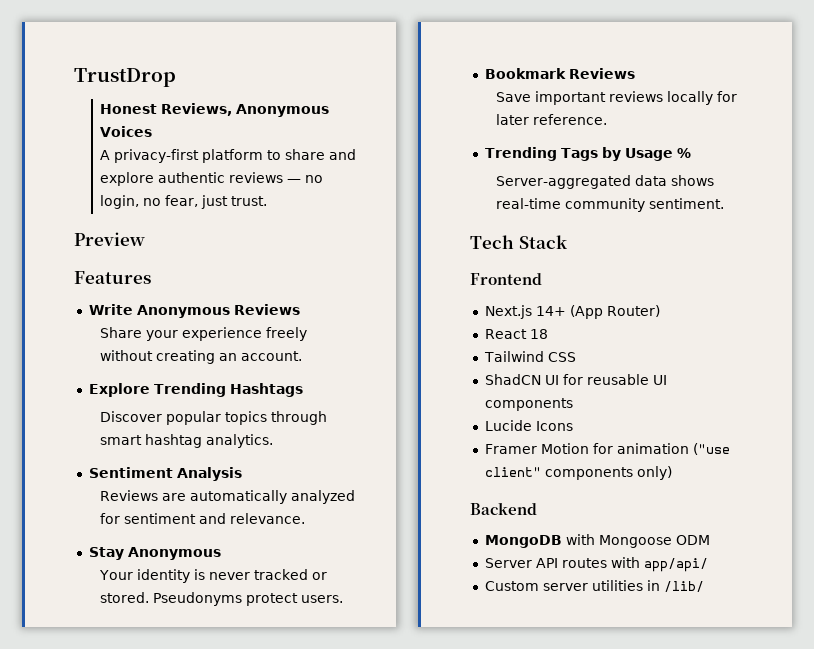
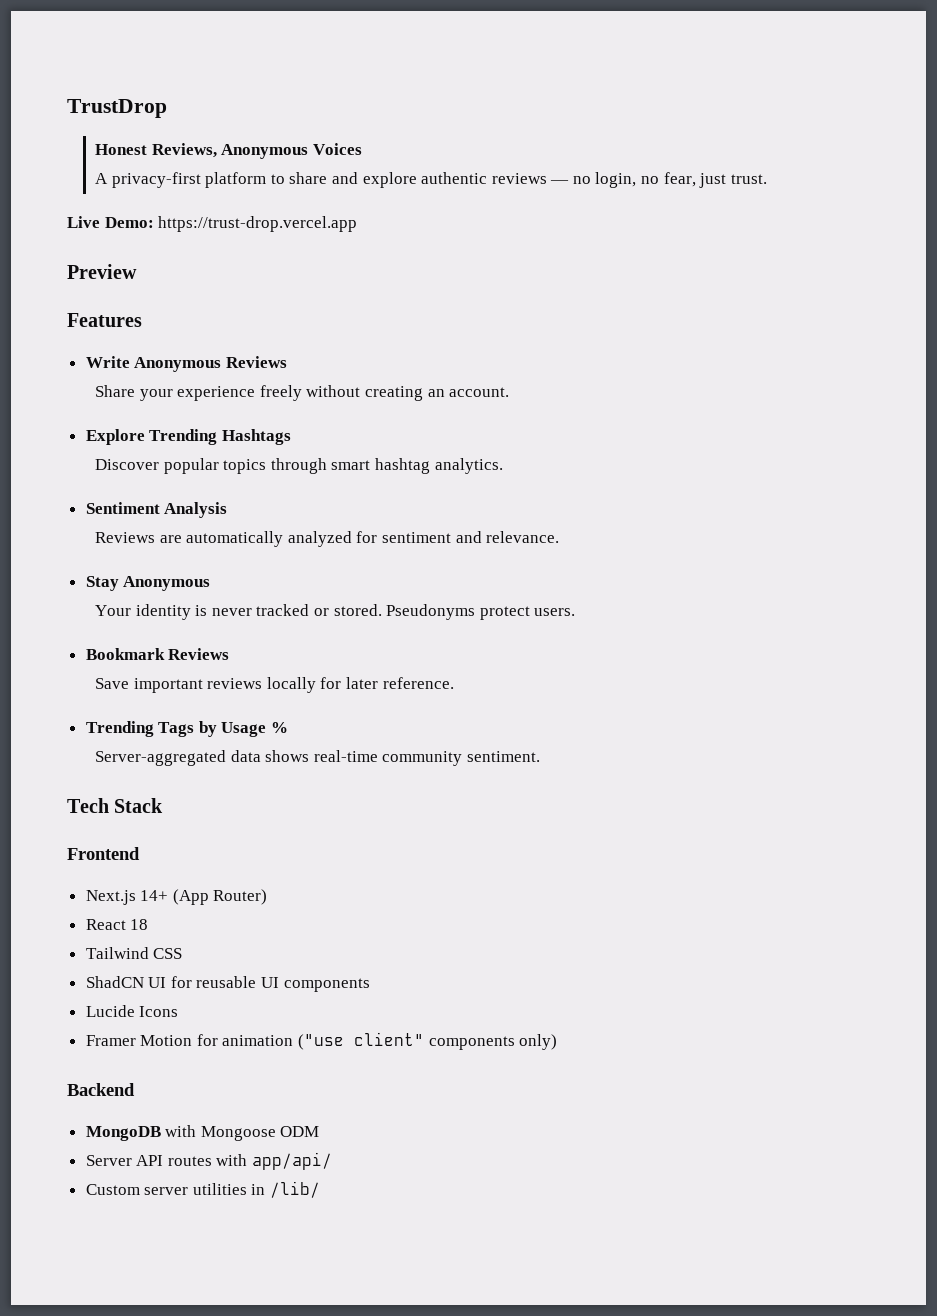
(268, 201) none -> [67,216,358,232] // Live Demo: https://trust-drop.vercel.app

